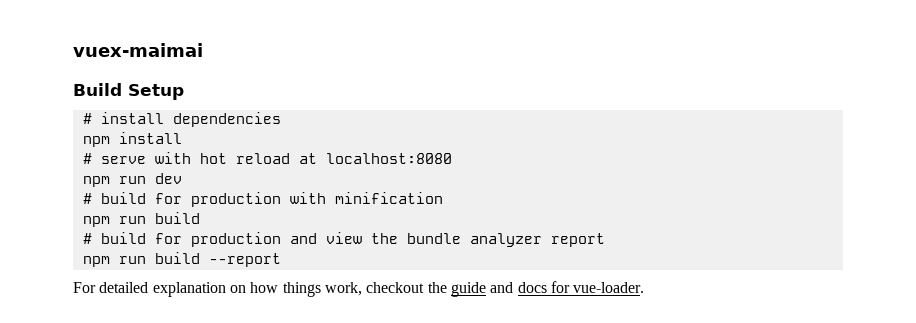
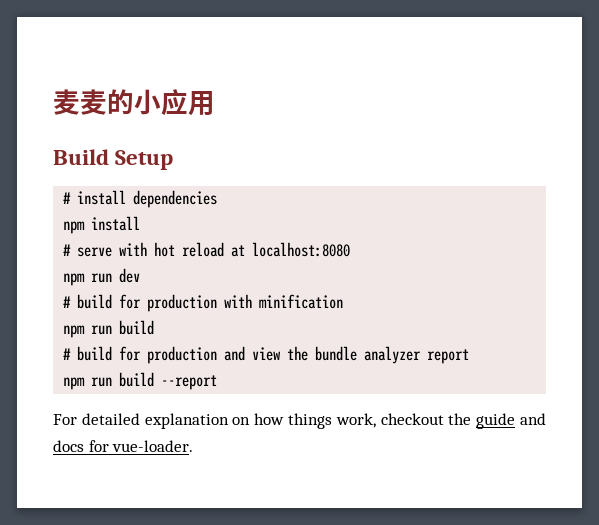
[73,43,203,57] vuex-maimai -> [53,89,215,116] 麦麦的小应用

